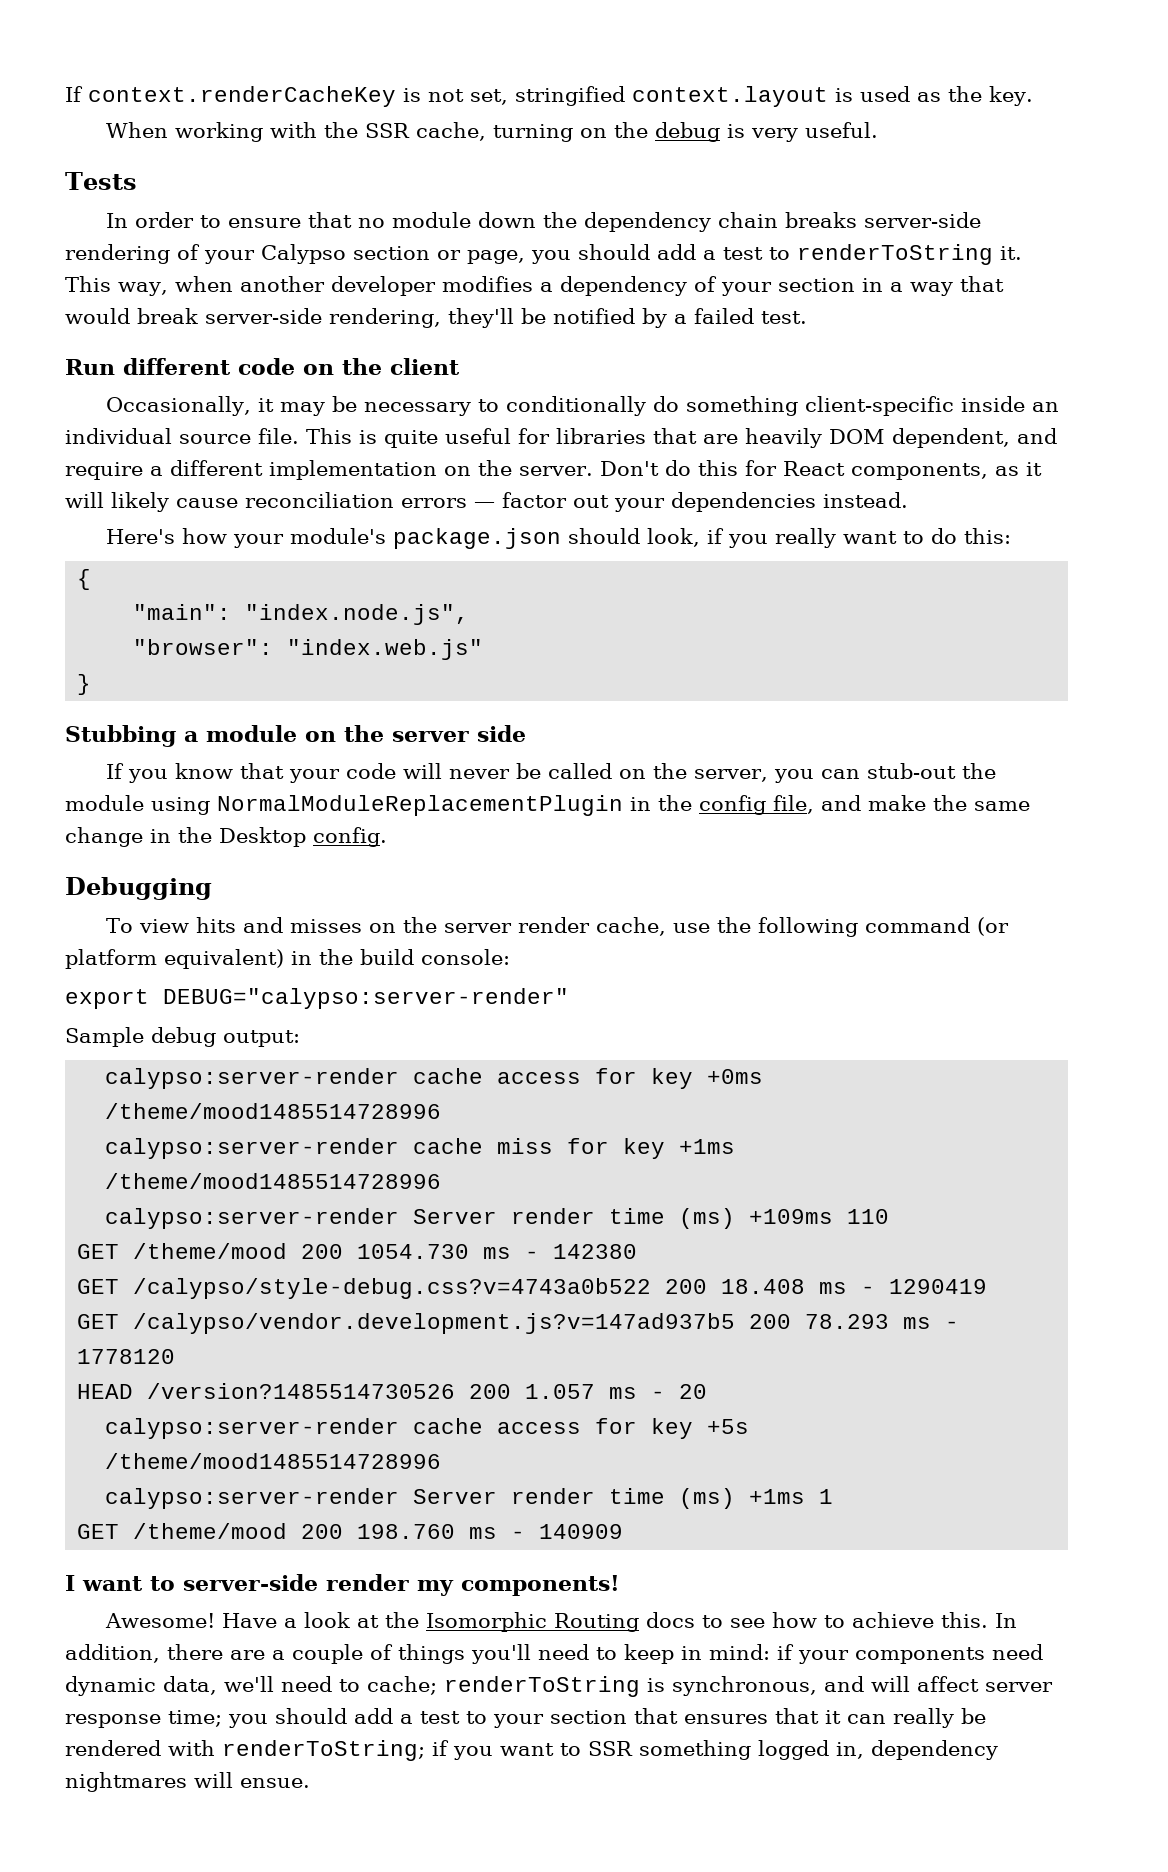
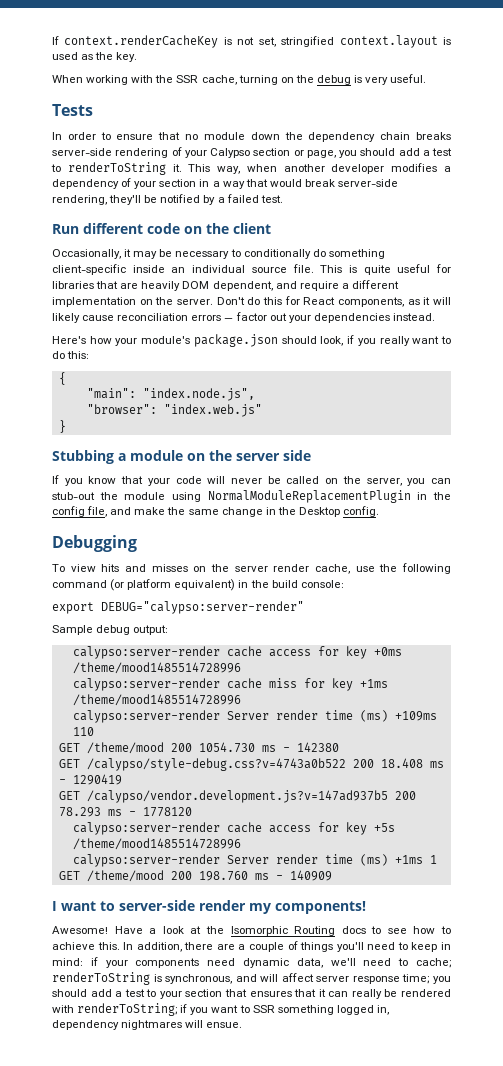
[77,1383,708,1399] // HEAD /version?1485514730526 200 1.057 ms - 20 -> (192, 812) none

